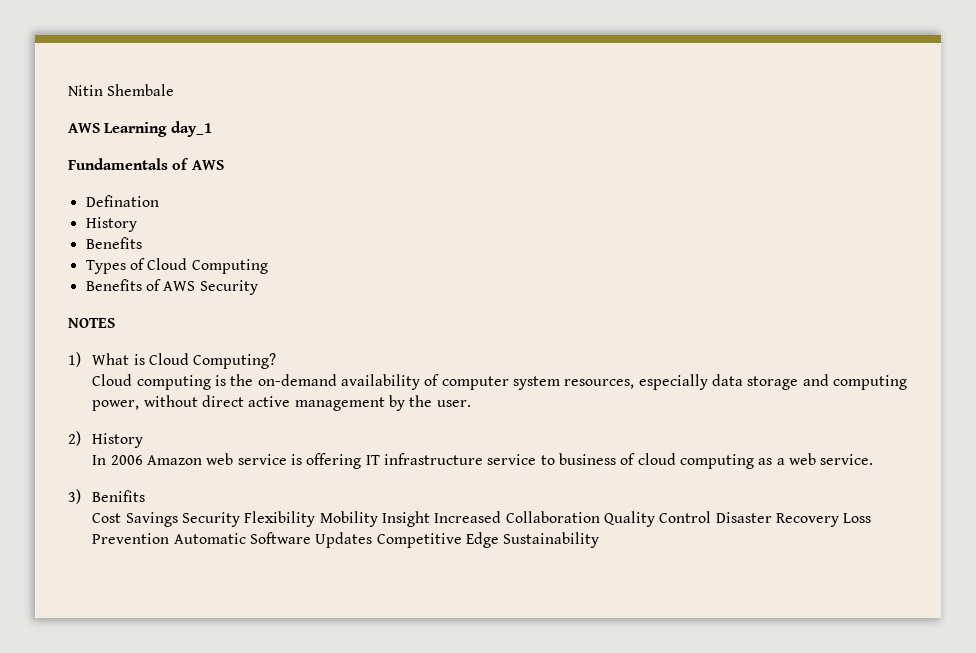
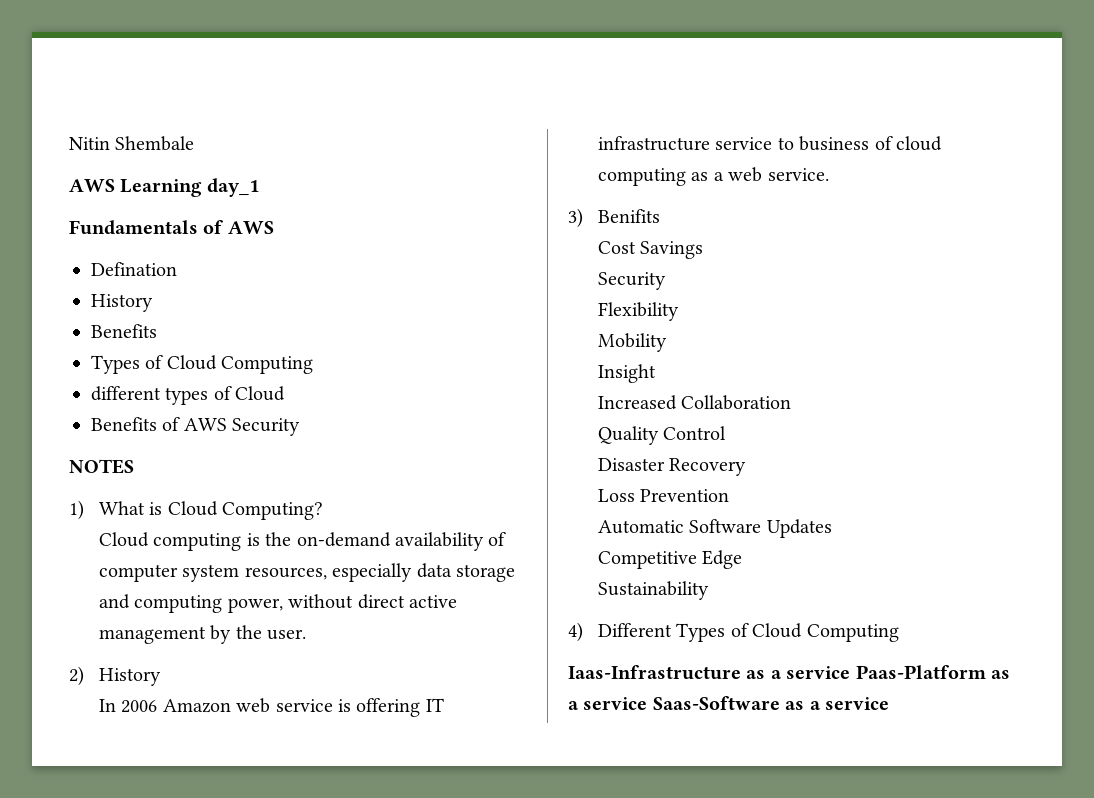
(268, 266) none -> [91,386,286,405] // different types of Cloud
[182,512,241,527] Security -> [597,272,666,290] // Security //
(316, 519) none -> (679, 311) //
(378, 519) none -> (667, 342) //
(430, 519) none -> (656, 373) //
(600, 517) none -> (792, 402) //
(712, 517) none -> (727, 433) //
(839, 520) none -> (747, 467) //
(170, 538) none -> (730, 495) //
(373, 540) none -> (832, 528) //
(499, 540) none -> (743, 559) //
(600, 540) none -> [568,622,899,642] [568,665,1010,680] [568,696,889,710] // 4) Different Types of Cloud Computing // Iaas-Infrastructure as a service Paas-Platform as a service Saas-Software as a service

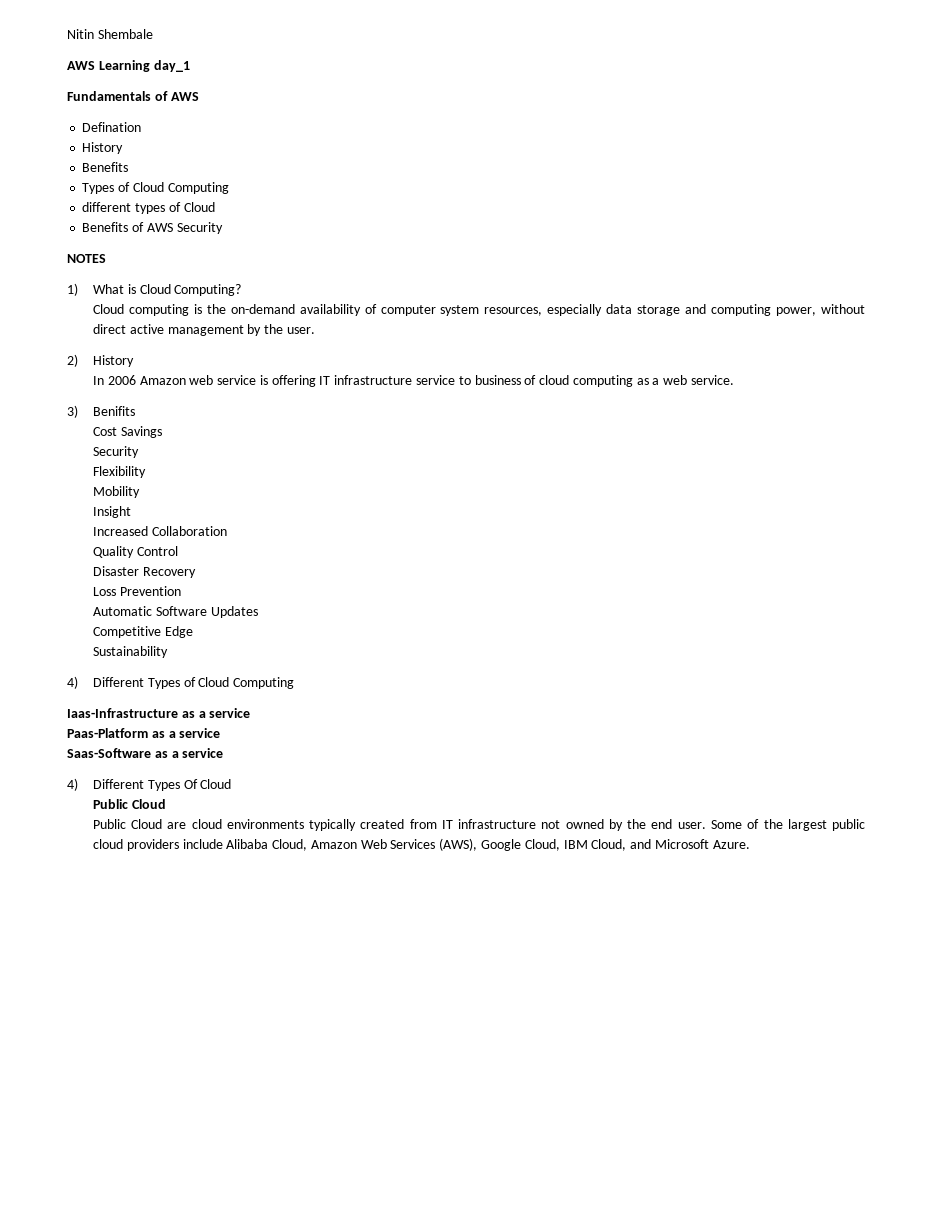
(851, 672) none -> (251, 713) //
(648, 703) none -> (221, 733) //
(889, 703) none -> [67,778,232,791] [92,799,166,809] [92,819,865,831] [92,838,750,851] // 4) Different Types Of Cloud // Public Cloud // Public Cloud are cloud environments typically created from IT infrastructure not owned by the end user. Some of the largest public cloud providers include Alibaba Cloud, Amazon Web Services (AWS), Google Cloud, IBM Cloud, and Microsoft Azure.

